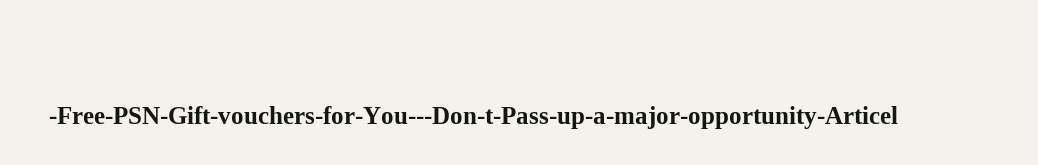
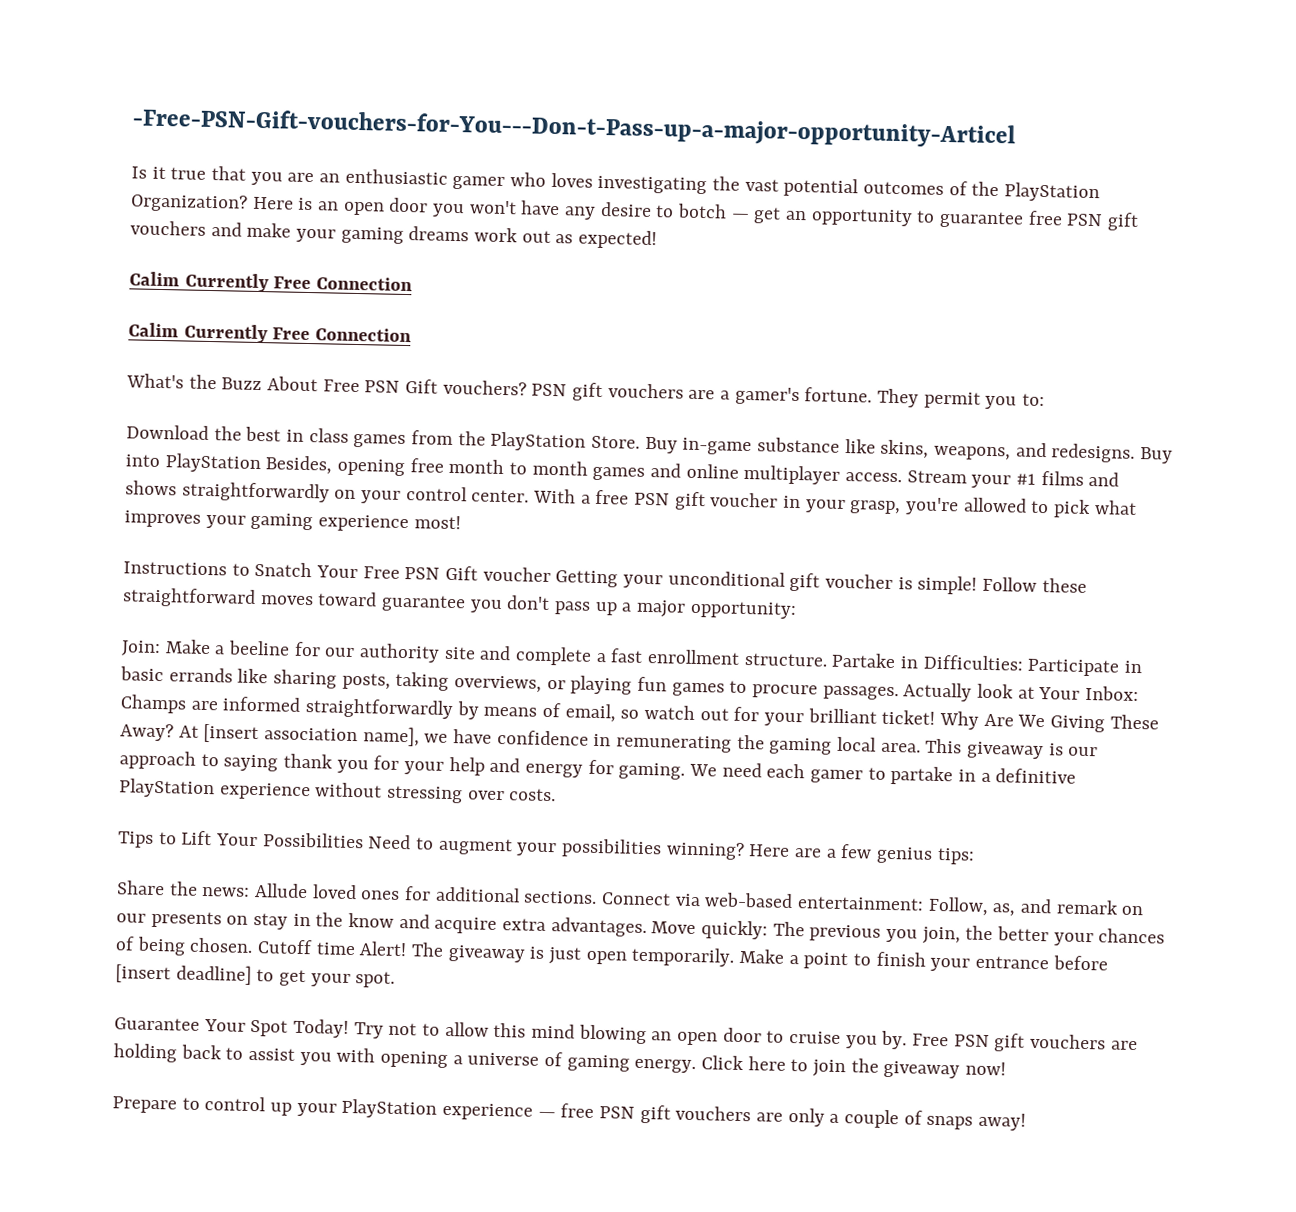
(898, 117) none -> [131,166,1101,203] [130,193,1140,231] [130,220,658,250] [129,271,414,293] [128,322,413,344] [126,373,1046,410] [126,424,1174,464] [125,453,1120,489] [125,480,1137,519] [124,510,461,533] [123,561,1087,595] [122,587,797,620] [121,639,1143,677] [120,666,1140,702] [120,694,1159,733] [120,723,1099,760] [119,750,1077,786] [119,778,557,804] [117,830,975,865] [117,880,1144,917] [116,910,1166,947] [115,936,1108,972] [115,964,396,988] [114,1017,1138,1052] [113,1043,1007,1079] [112,1096,1027,1131] // Is it true that you are an enthusiastic gamer who loves investigating the vast potential outcomes of the PlayStation Organization? Here is an open door you won't have any desire to botch — get an opportunity to guarantee free PSN gift vouchers and make your gaming dreams work out as expected! // Calim Currently Free Connection // Calim Currently Free Connection // What's the Buzz About Free PSN Gift vouchers? PSN gift vouchers are a gamer's fortune. They permit you to: // Download the best in class games from the PlayStation Store. Buy in-game substance like skins, weapons, and redesigns. Buy into PlayStation Besides, opening free month to month games and online multiplayer access. Stream your #1 films and shows straightforwardly on your control center. With a free PSN gift voucher in your grasp, you're allowed to pick what improves your gaming experience most! // Instructions to Snatch Your Free PSN Gift voucher Getting your unconditional gift voucher is simple! Follow these straightforward moves toward guarantee you don't pass up a major opportunity: // Join: Make a beeline for our authority site and complete a fast enrollment structure. Partake in Difficulties: Participate in basic errands like sharing posts, taking overviews, or playing fun games to procure passages. Actually look at Your Inbox: Champs are informed straightforwardly by means of email, so watch out for your brilliant ticket! Why Are We Giving These Away? At [insert association name], we have confidence in remunerating the gaming local area. This giveaway is our approach to saying thank you for your help and energy for gaming. We need each gamer to partake in a definitive PlayStation experience without stressing over costs. // Tips to Lift Your Possibilities Need to augment your possibilities winning? Here are a few genius tips: // Share the news: Allude loved ones for additional sections. Connect via web-based entertainment: Follow, as, and remark on our presents on stay in the know and acquire extra advantages. Move quickly: The previous you join, the better your chances of being chosen. Cutoff time Alert! The giveaway is just open temporarily. Make a point to finish your entrance before [insert deadline] to get your spot. // Guarantee Your Spot Today! Try not to allow this mind blowing an open door to cruise you by. Free PSN gift vouchers are holding back to assist you with opening a universe of gaming energy. Click here to join the giveaway now! // Prepare to control up your PlayStation experience — free PSN gift vouchers are only a couple of snaps away!

